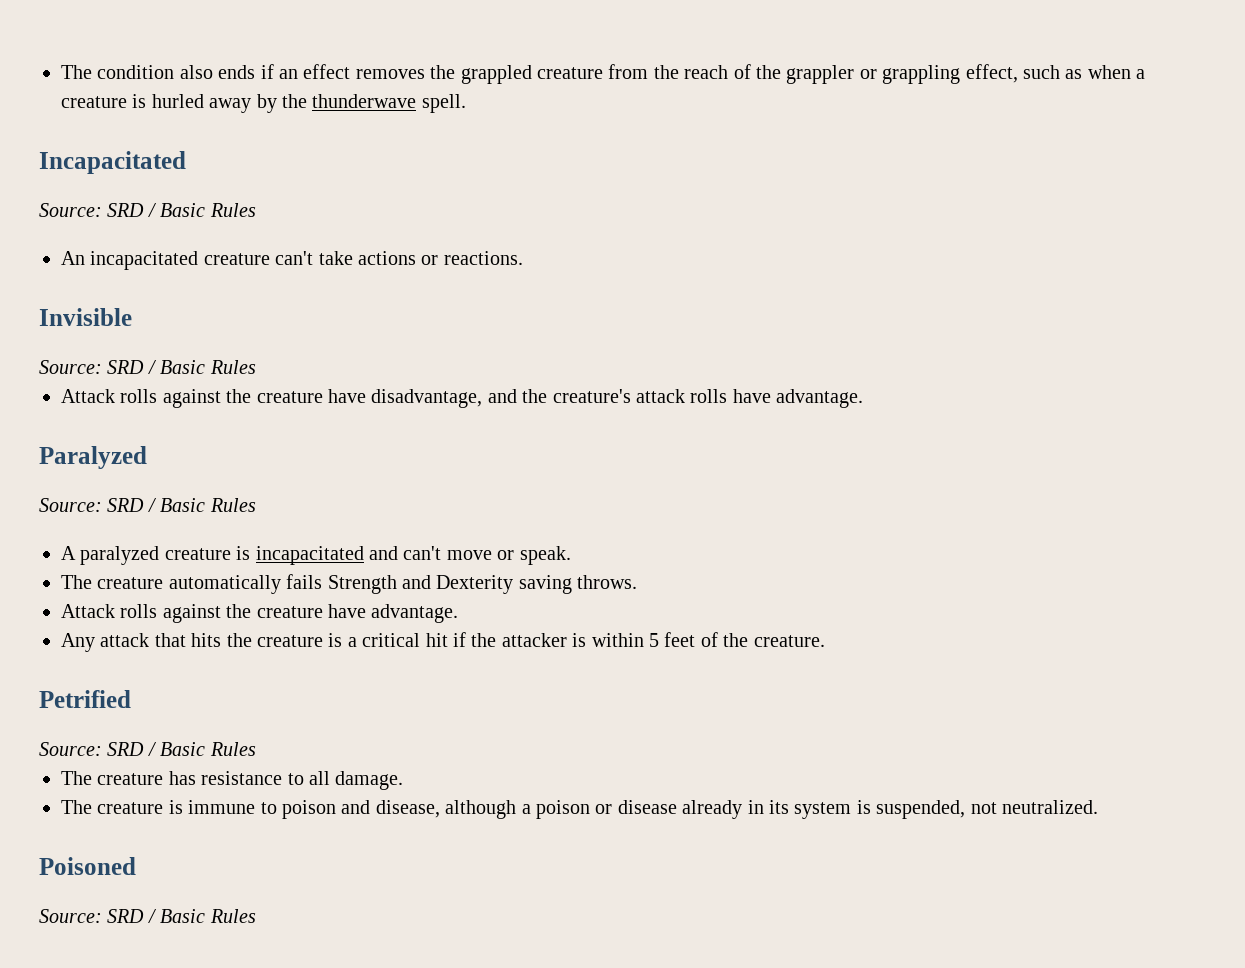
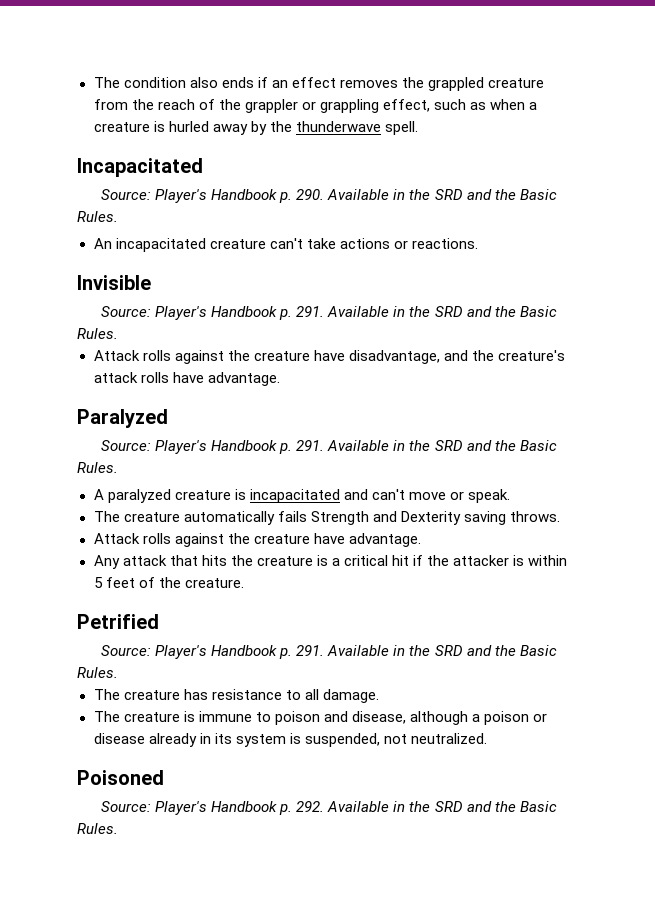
[107,203,256,217] SRD / Basic Rules -> [155,189,557,203] [77,211,118,222] Player's Handbook p. 290. Available in the SRD and the Basic Rules.
[107,360,256,374] SRD / Basic Rules -> [155,306,557,320] [77,328,118,339] Player's Handbook p. 291. Available in the SRD and the Basic Rules.
[107,498,256,512] SRD / Basic Rules -> [155,440,557,454] [77,462,118,473] Player's Handbook p. 291. Available in the SRD and the Basic Rules.
[107,742,256,756] SRD / Basic Rules -> [155,645,557,659] [77,667,118,678] Player's Handbook p. 291. Available in the SRD and the Basic Rules.
[107,909,256,923] SRD / Basic Rules -> [155,801,557,815] [77,823,118,834] Player's Handbook p. 292. Available in the SRD and the Basic Rules.

